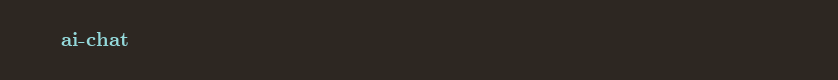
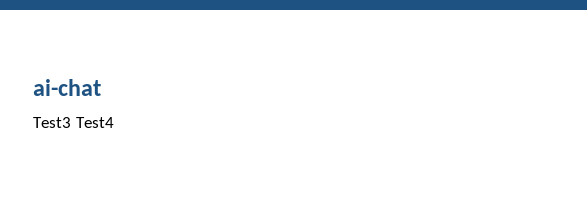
(129, 39) none -> [33,117,114,128] // Test3 Test4

